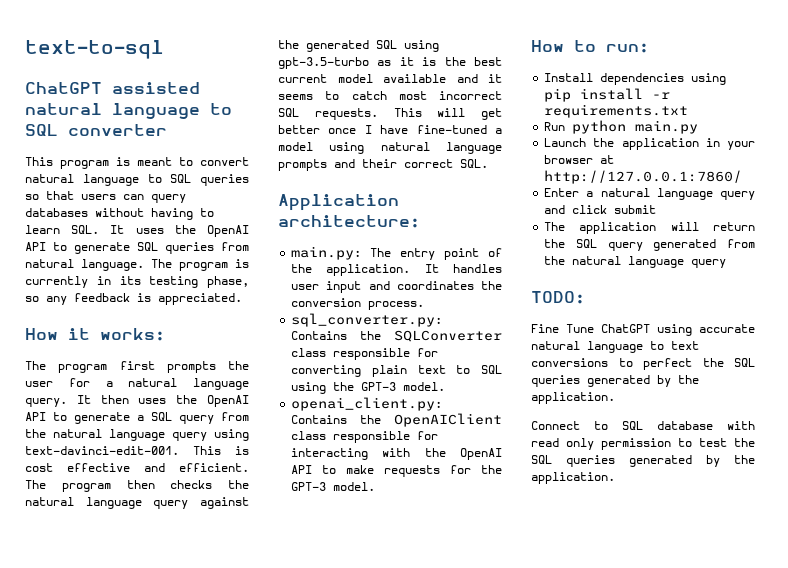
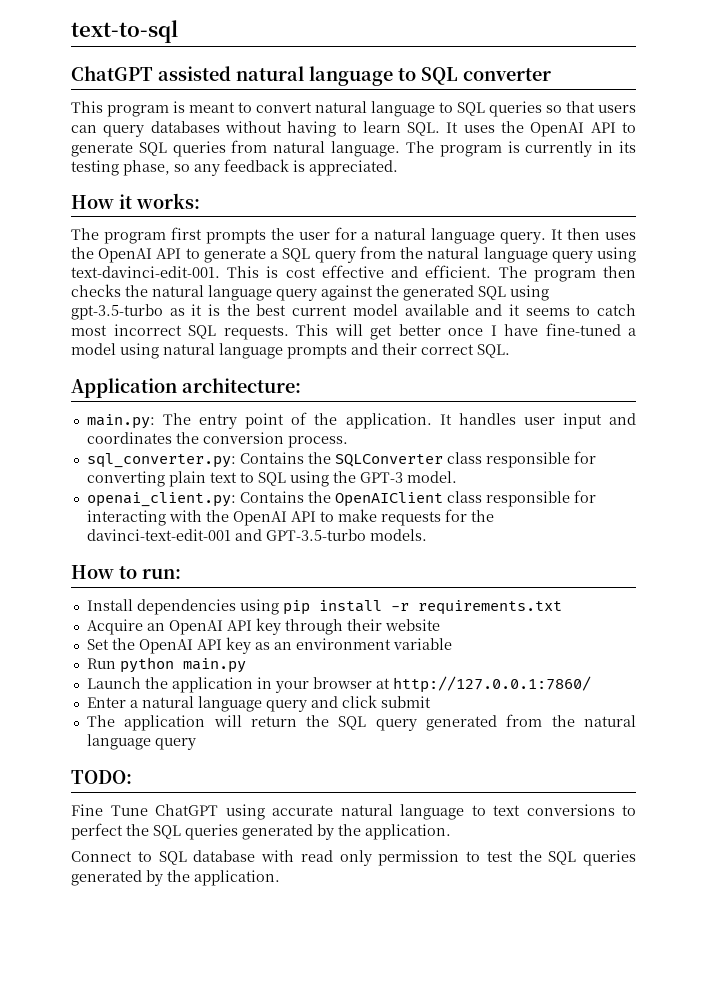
[291,482,376,491] GPT-3 model. -> [86,529,427,541] davinci-text-edit-001 and GPT-3.5-turbo models.
(689, 111) none -> [86,618,440,635] [86,637,452,654] // Acquire an OpenAI API key through their website // Set the OpenAI API key as an environment variable

